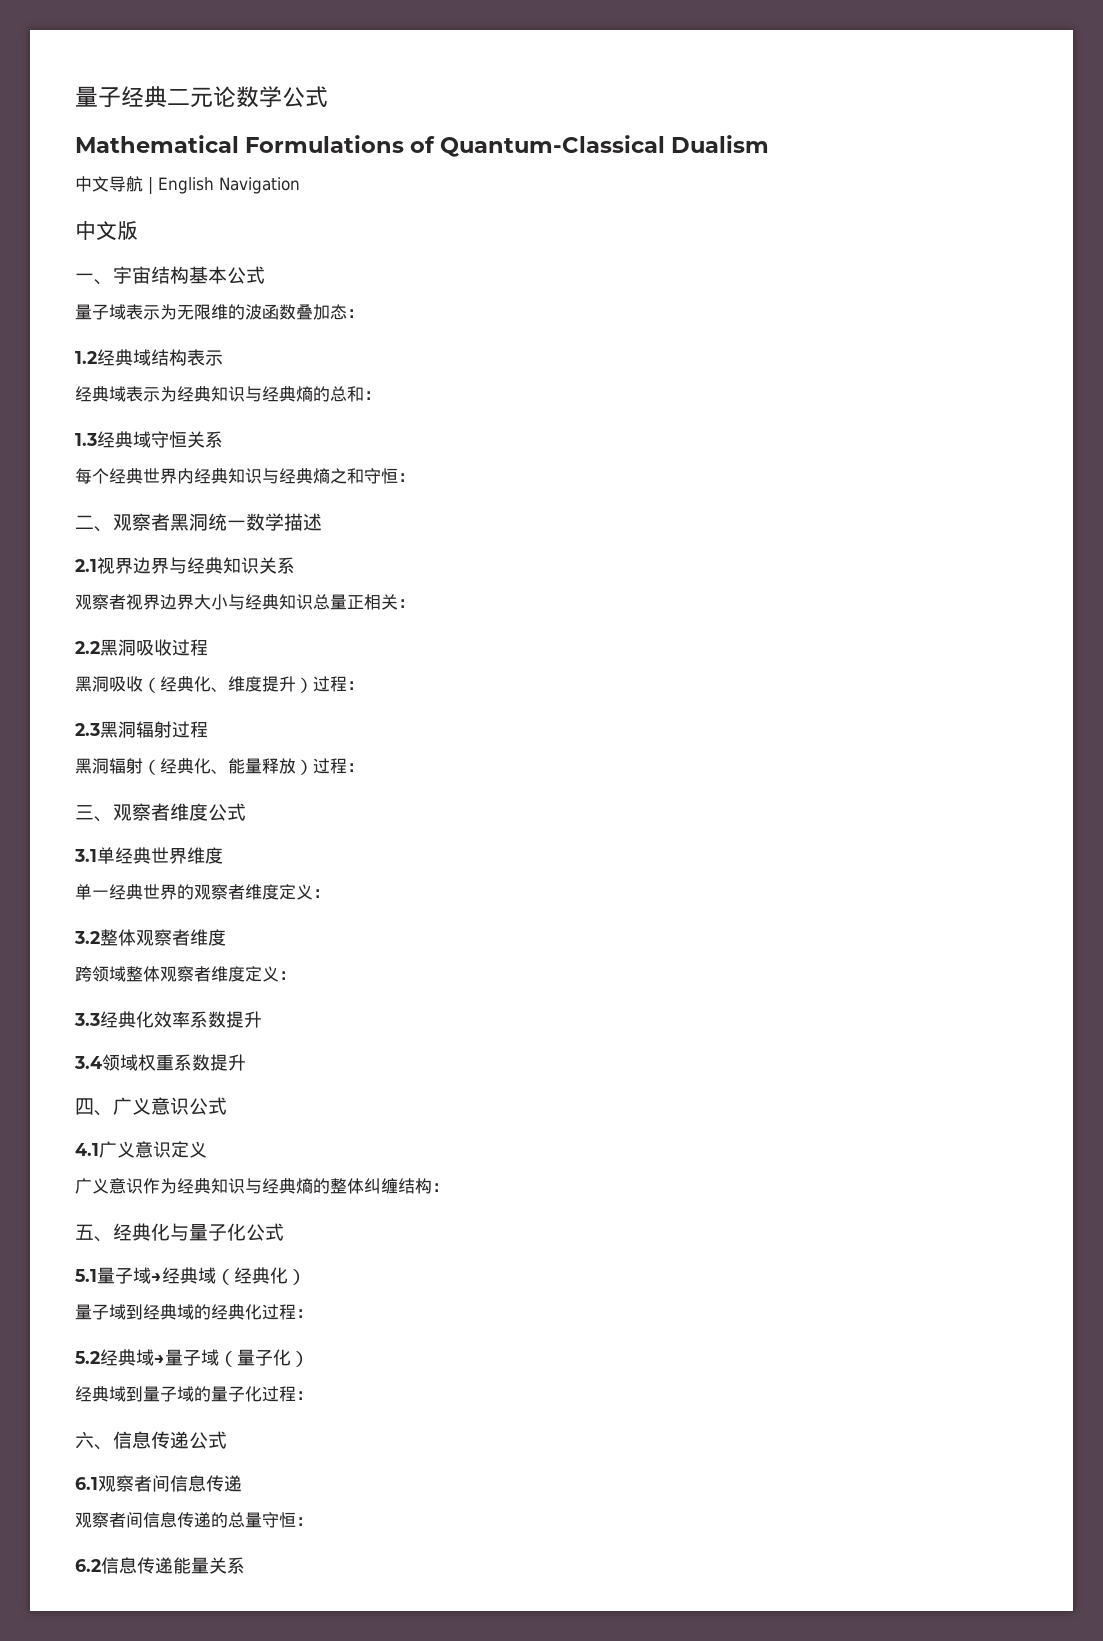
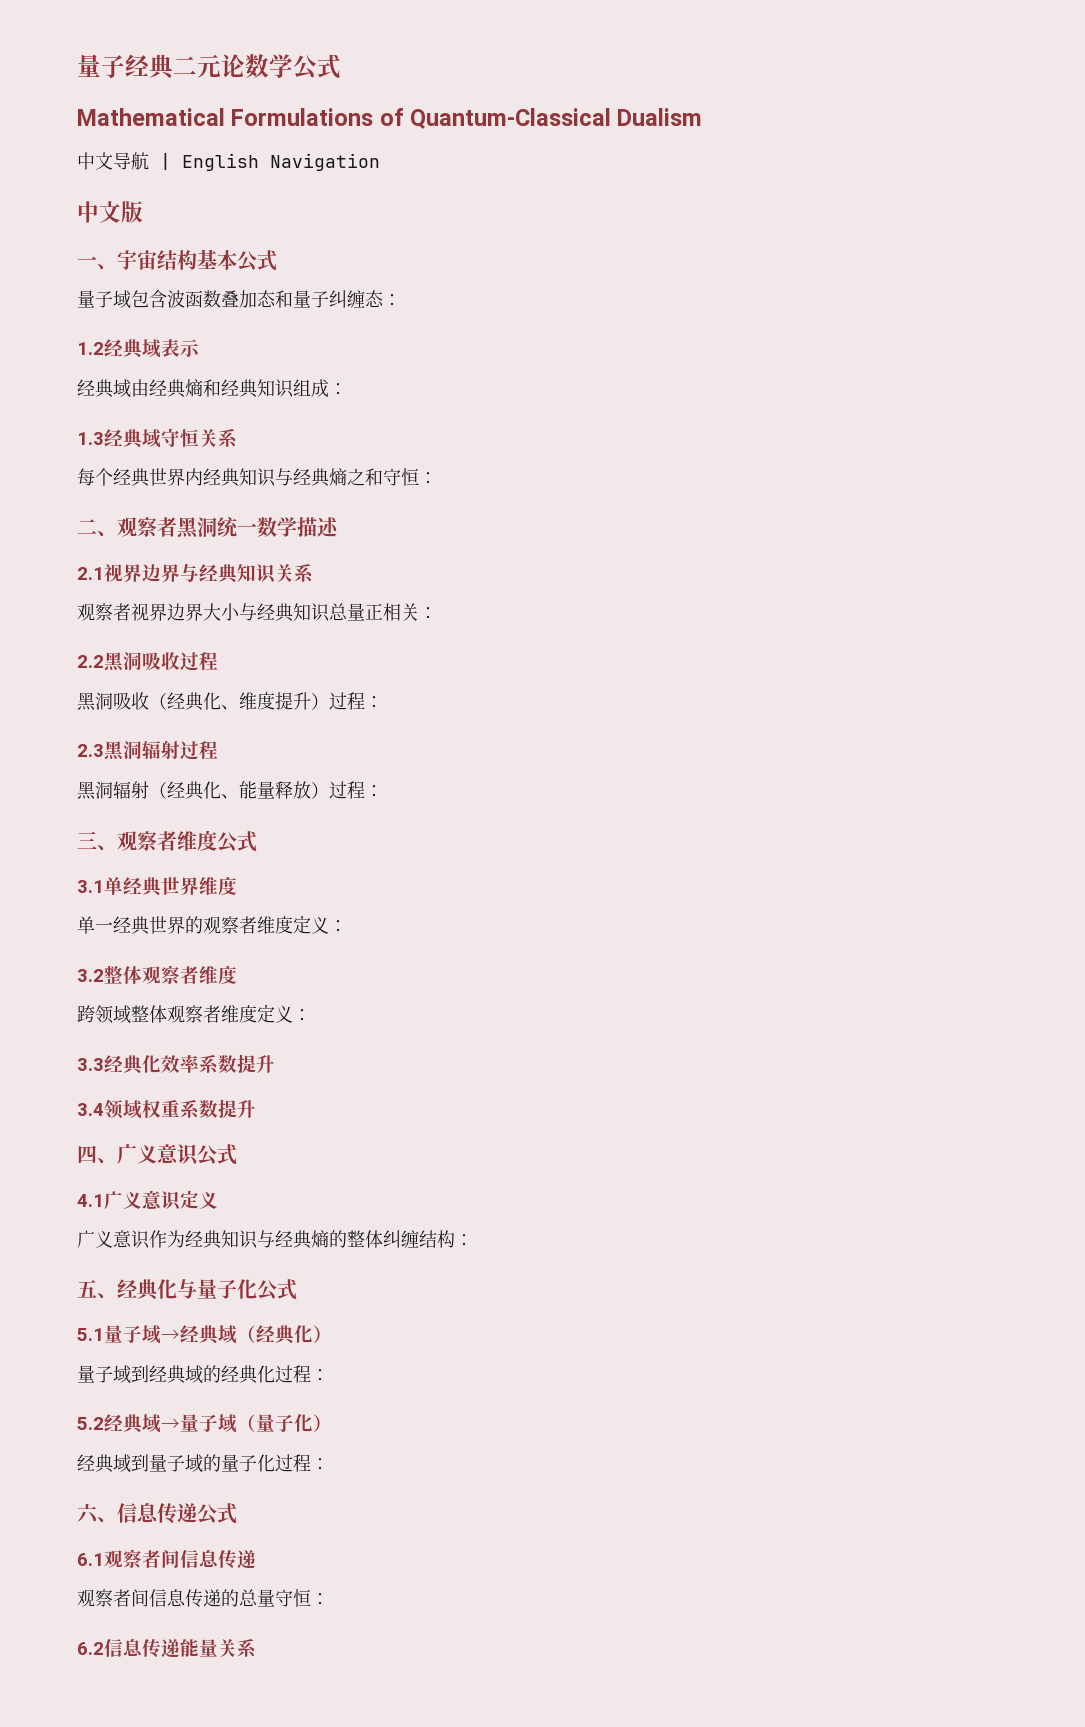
[126,304,330,320] 表示为无限维的波函数叠加 -> [131,290,365,308] 包含波函数叠加态和量子纠缠
[151,349,187,366] 结构 -> (161, 348) none
[126,386,364,402] 表示为经典知识与经典熵的总和 -> [131,379,329,398] 由经典熵和经典知识组成

